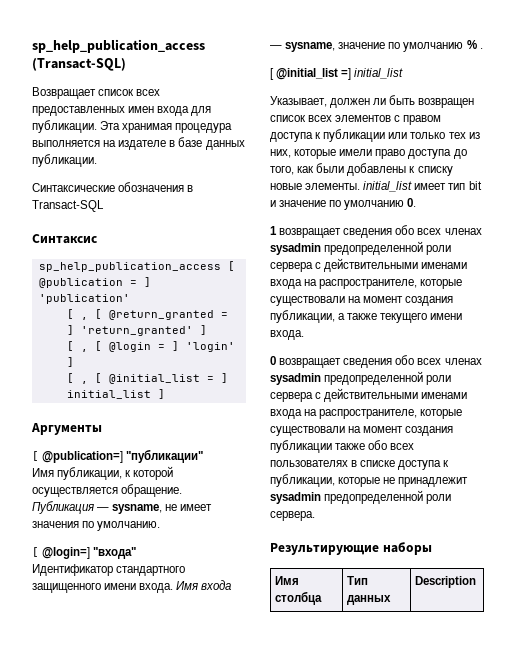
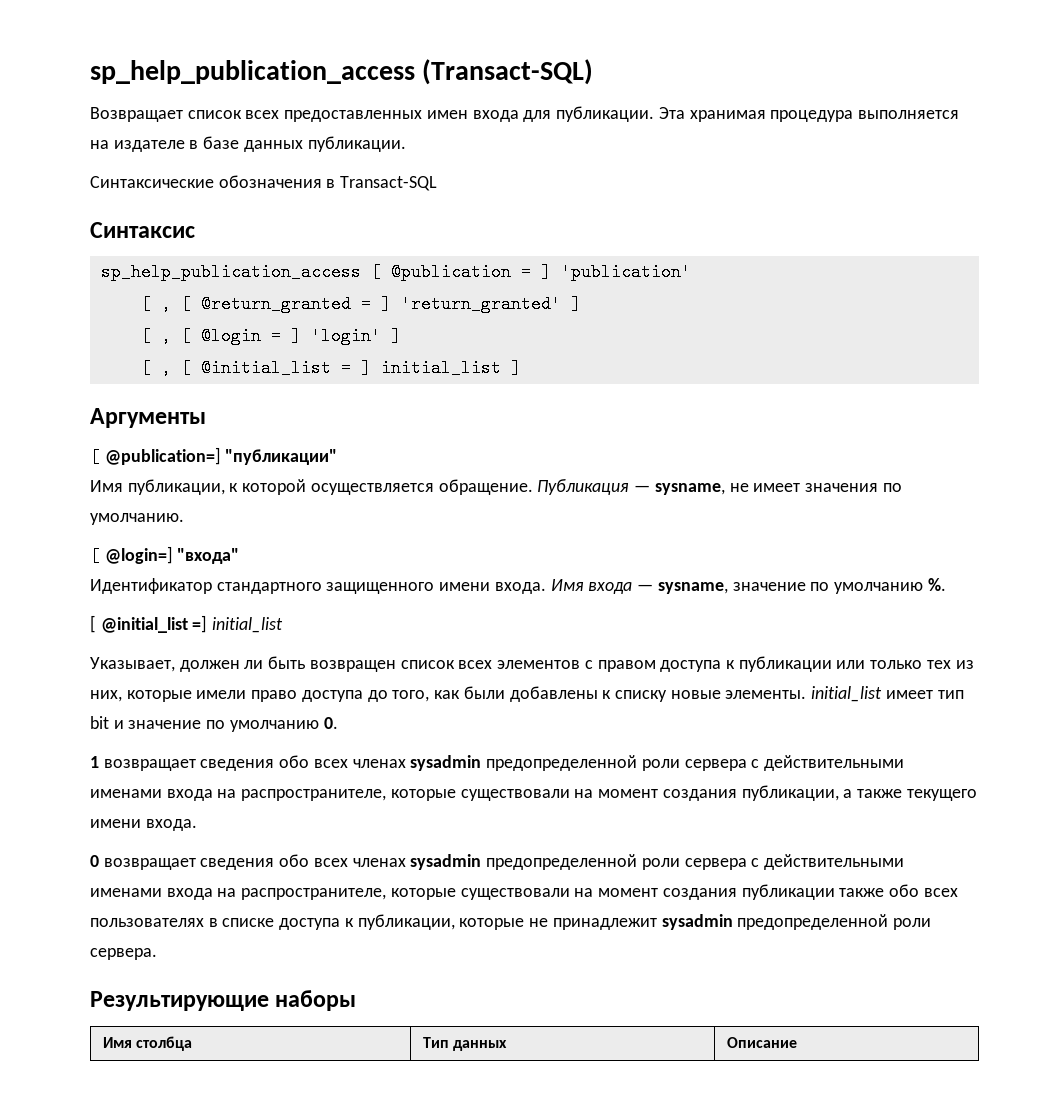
[466,40,483,49] % . -> [927,578,946,591] %.
[415,576,477,588] Description -> [726,1037,797,1048] Описание

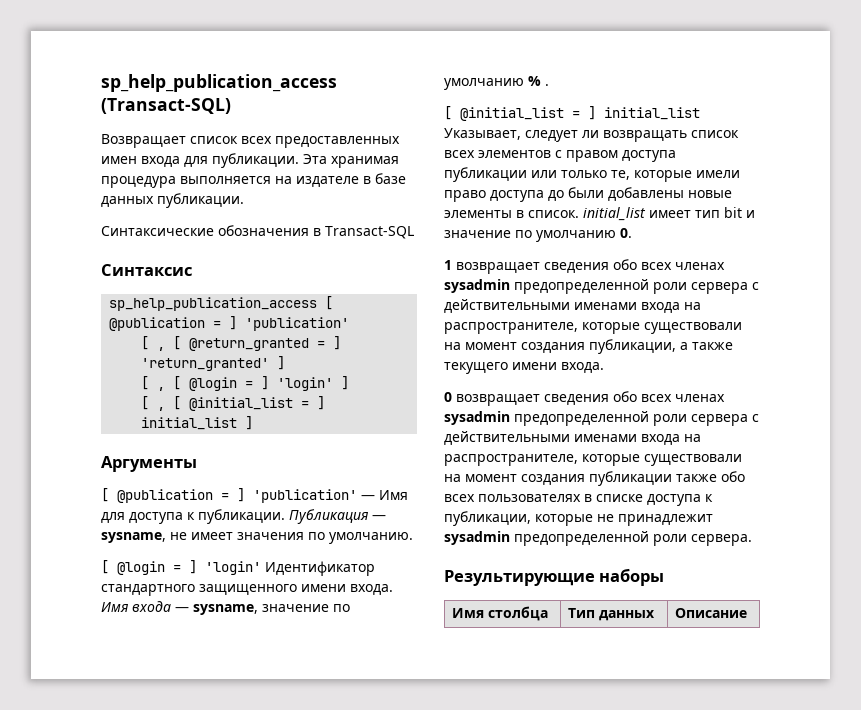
[104,447,338,465] [90,479,533,495] @publication=] "публикации" // Имя публикации, к которой осуществляется обращение. -> [117,488,408,503] [101,509,285,524] @publication = ] 'publication' — Имя для доступа к публикации.
[104,546,240,564] @login=] "входа" // -> [117,560,261,575] @login = ] 'login'
[927,578,946,591] [90,615,284,633] [90,656,396,672] %. // [ @initial_list =] initial_list // Указывает, должен ли быть возвращен -> [528,76,549,86] [444,106,700,121] [444,128,687,142] % . // [ @initial_list = ] initial_list Указывает, следует ли возвращать
[725,660,735,669] к -> (676, 156) none
[926,660,974,669] [90,690,122,702] тех из них, -> [611,170,630,180] те,
[392,686,807,702] того, как были добавлены к списку новые элементы. -> [568,187,732,201] [444,210,579,218] были добавлены новые элементы в список.

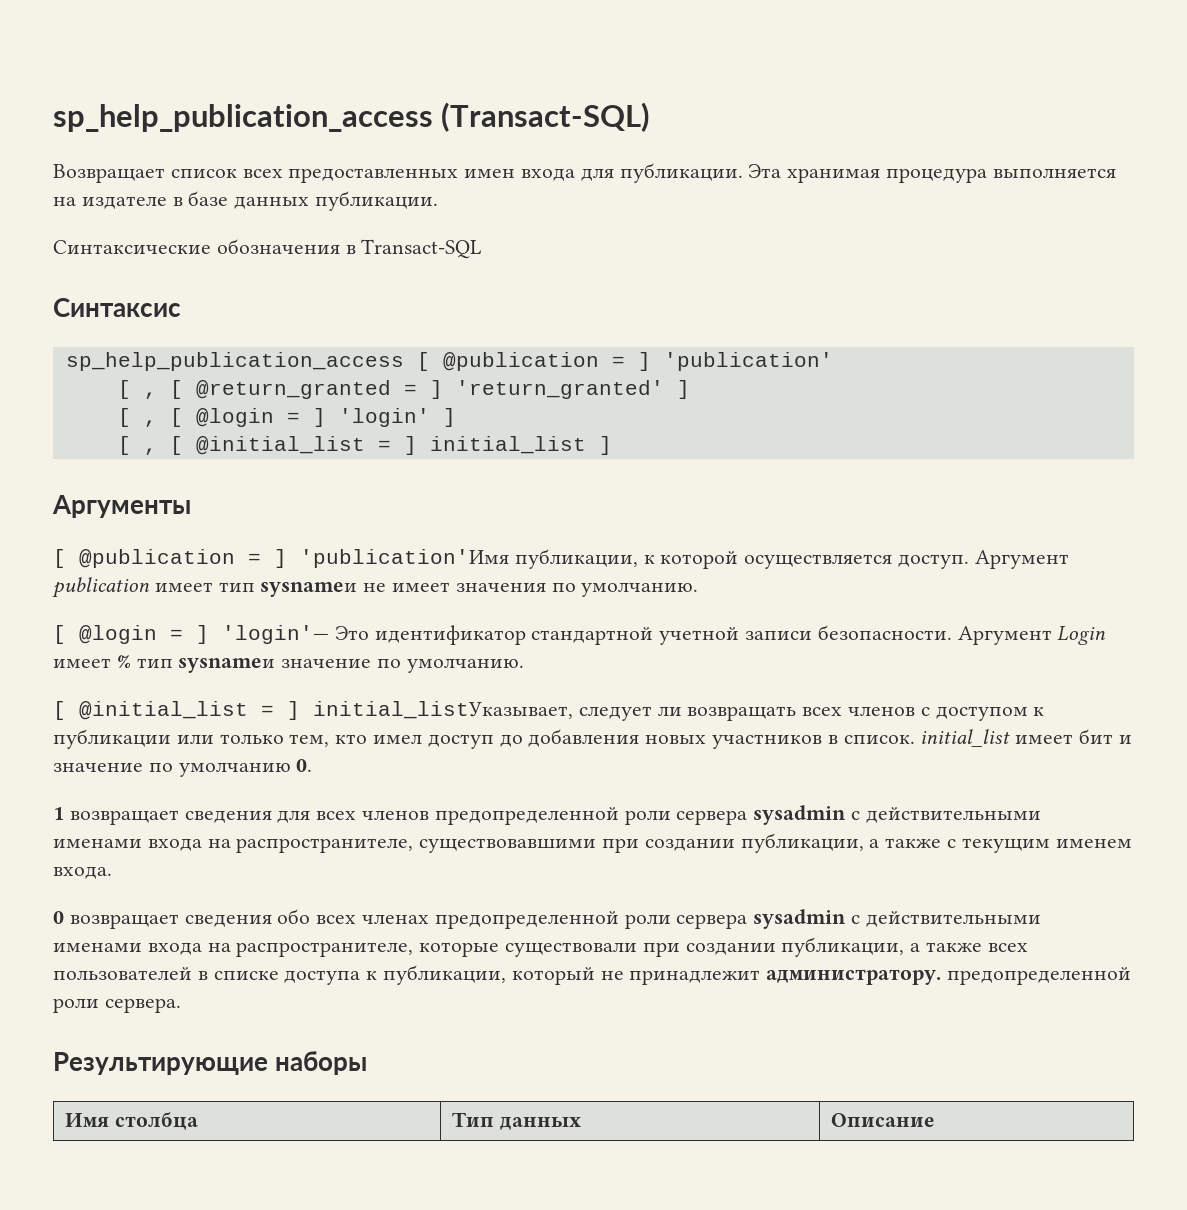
[253,489,408,503] [101,509,386,524] [101,532,166,543] 'publication' — Имя для доступа к публикации. Публикация — sysname, -> [300,549,1069,569] [52,577,358,598] 'publication'Имя публикации, к которой осуществляется доступ. Аргумент publication имеет тип sysnameи
[205,561,375,576] [101,584,393,596] [101,601,350,615] [444,76,549,90] [444,106,700,121] [444,128,521,140] 'login' Идентификатор стандартного защищенного имени входа. Имя входа — sysname, значение по умолчанию % . // [ @initial_list = ] initial_list Указывает, -> [222,625,1107,645] [53,655,524,673] [53,701,573,720] 'login'— Это идентификатор стандартной учетной записи безопасности. Аргумент Login имеет % тип sysnameи значение по умолчанию. // [ @initial_list = ] initial_listУказывает,
[691,130,739,138] [444,150,676,162] [444,167,740,182] [444,187,732,202] [444,210,512,218] список всех элементов с правом доступа публикации или только те, которые имели право доступа до были добавлены новые элементы -> [802,706,1045,721] [53,729,823,749] всех членов с доступом к публикации или только тем, кто имел доступ до добавления новых участников
[695,207,742,218] тип bit -> [1079,729,1114,744] бит
[613,259,725,270] [444,279,759,294] [444,299,701,313] [444,322,742,334] [444,339,733,354] [444,362,604,374] [444,391,725,406] [444,411,759,426] [444,431,701,445] [444,454,742,466] [444,471,745,486] [444,494,581,502] обо всех членах sysadmin предопределенной роли сервера с действительными именами входа на распространителе, которые существовали на момент создания публикации, а также текущего имени входа. // 0 возвращает сведения обо всех членах sysadmin предопределенной роли сервера с действительными именами входа на распространителе, которые существовали на момент создания публикации также обо всех пользователях -> [277,805,1041,825] [53,833,1132,853] [53,866,112,879] [53,909,1041,929] [53,937,1028,957] [53,967,192,980] для всех членов предопределенной роли сервера sysadmin с действительными именами входа на распространителе, существовавшими при создании публикации, а также с текущим именем входа. // 0 возвращает сведения обо всех членах предопределенной роли сервера sysadmin с действительными именами входа на распространителе, которые существовали при создании публикации, а также всех пользователей
[535,514,593,526] которые -> [511,967,595,985] который
[444,531,510,545] sysadmin -> [766,969,942,985] администратору.

